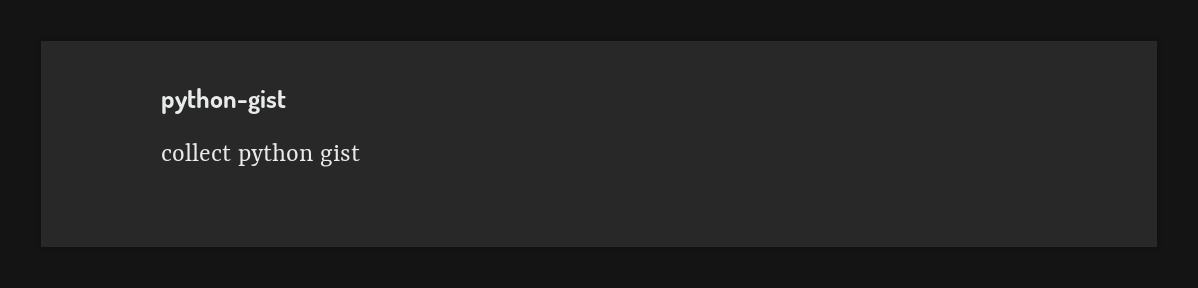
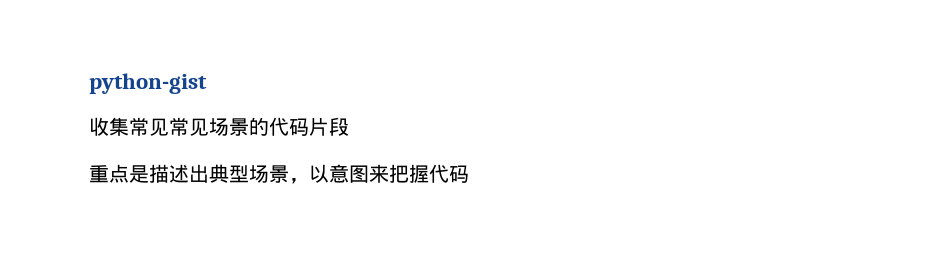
[161,143,361,167] collect python gist -> [89,117,349,136] [89,164,469,184] 收集常见常见场景的代码片段 // 重点是描述出典型场景，以意图来把握代码

